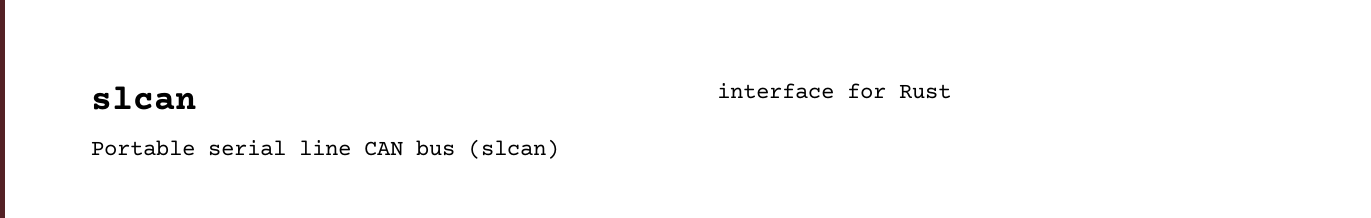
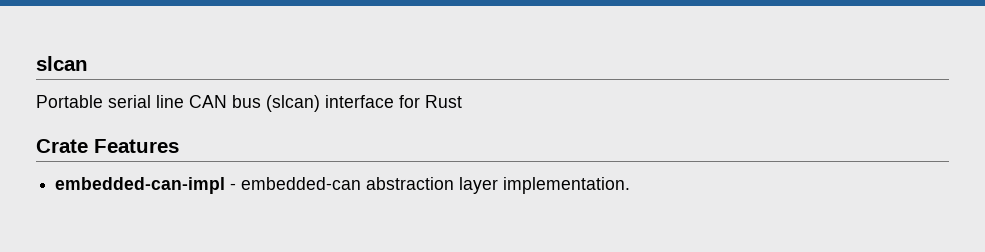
(951, 91) none -> [36,139,179,153] [55,177,631,194] // Crate Features // embedded-can-impl - embedded-can abstraction layer implementation.

